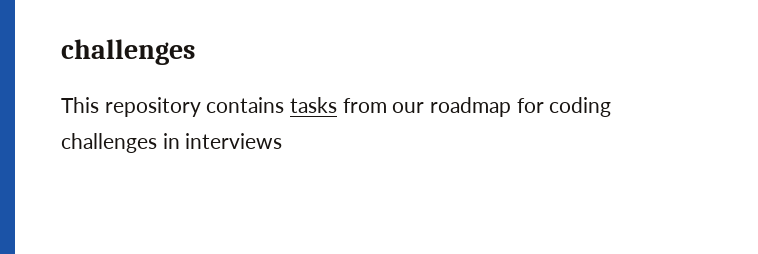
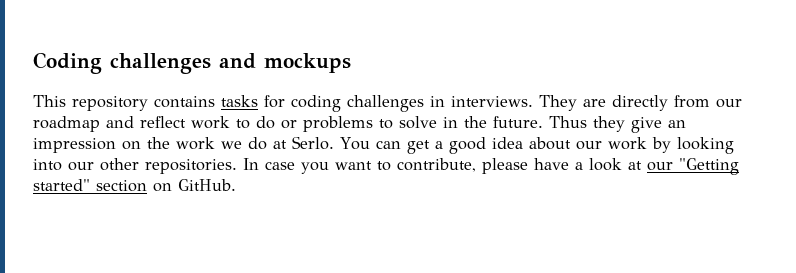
[61,39,195,65] challenges -> [33,52,351,74] Coding challenges and mockups
[342,97,512,117] from our roadmap -> (258, 101) none
[185,133,283,149] interviews -> [451,95,742,111] [33,116,686,133] [33,136,734,154] [33,158,739,175] [33,179,236,192] interviews. They are directly from our roadmap and reflect work to do or problems to solve in the future. Thus they give an impression on the work we do at Serlo. You can get a good idea about our work by looking into our other repositories. In case you want to contribute, please have a look at our "Getting started" section on GitHub.

